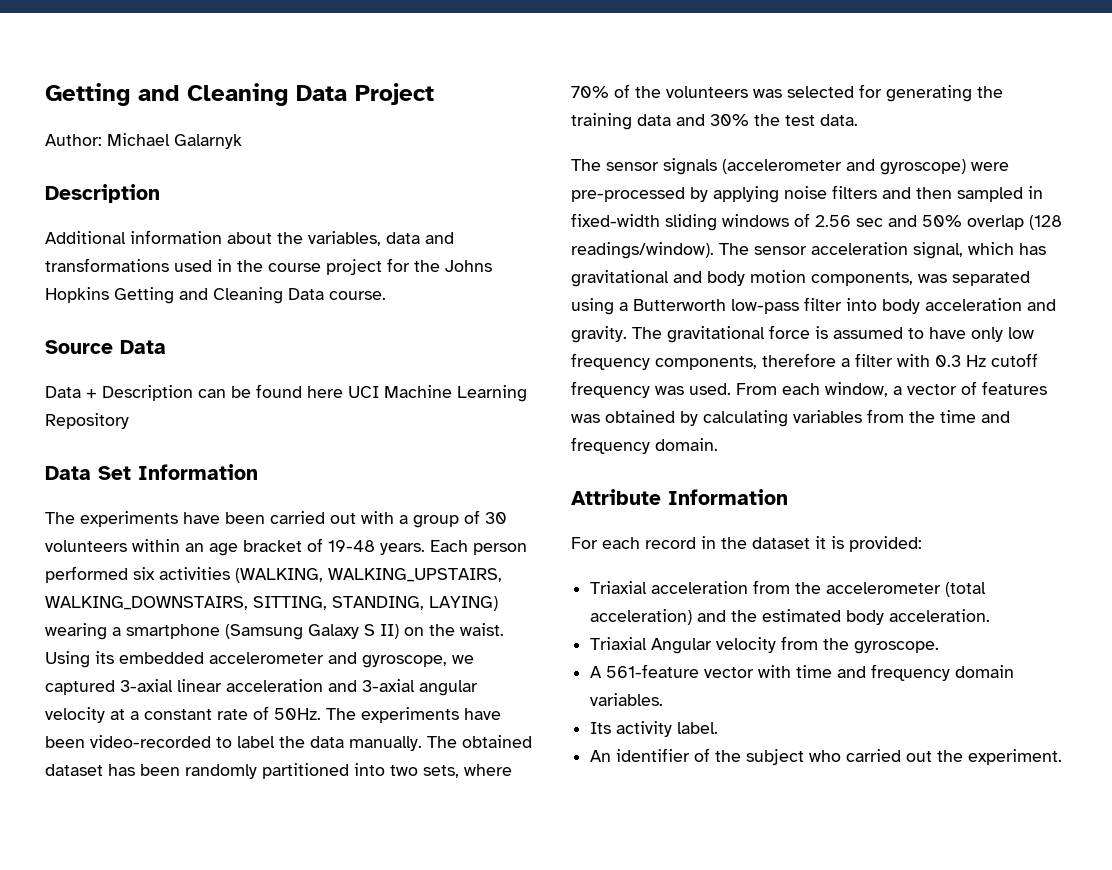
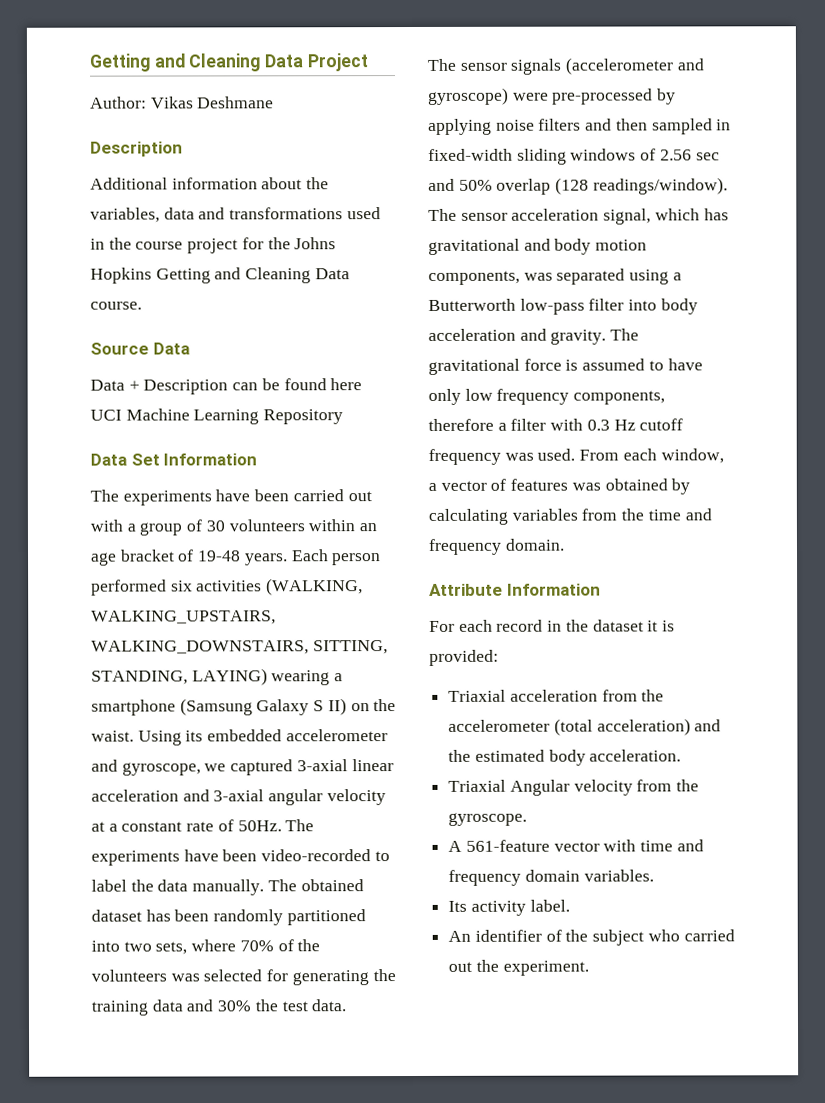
[107,133,242,149] Michael Galarnyk -> [150,96,275,109] Vikas Deshmane

